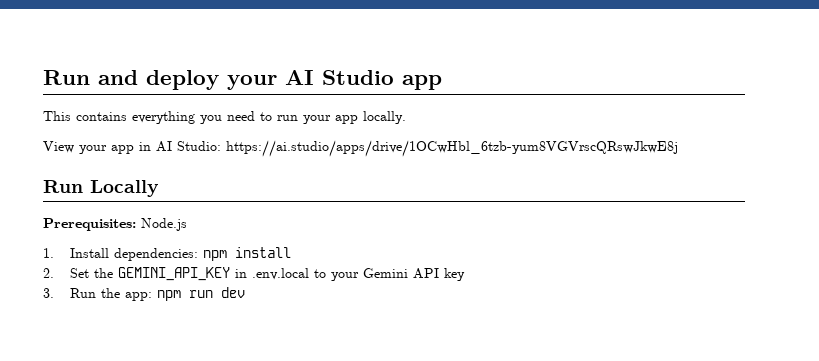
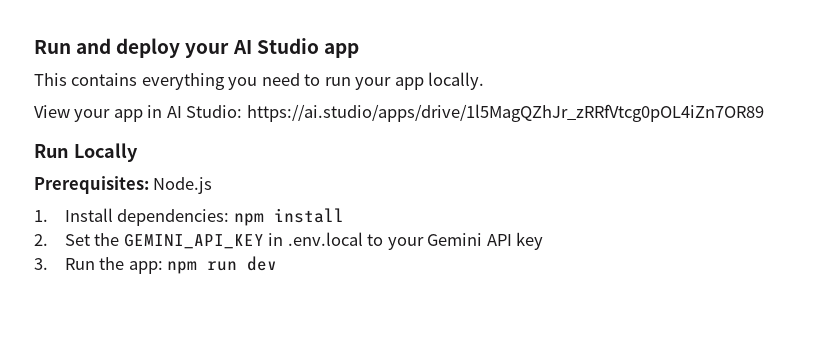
[226,140,678,157] https://ai.studio/apps/drive/1OCwHbl_6tzb-yum8VGVrscQRswJkwE8j -> [246,104,764,122] https://ai.studio/apps/drive/1l5MagQZhJr_zRRfVtcg0pOL4iZn7OR89

